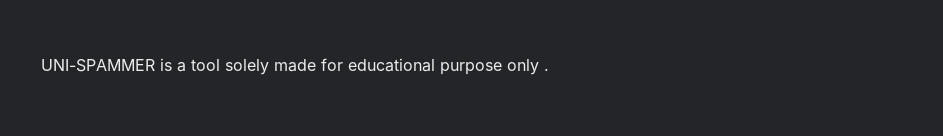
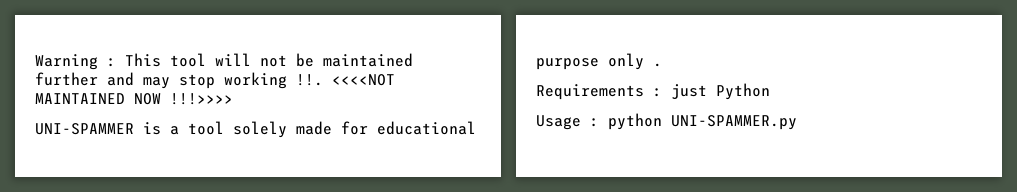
(41, 65) none -> [35,53,413,70] [35,72,395,89] [35,93,233,105] Warning : This tool will not be maintained further and may stop working !!. <<<<NOT MAINTAINED NOW !!!>>>> //
(549, 69) none -> [536,83,770,100] [536,113,797,130] // Requirements : just Python // Usage : python UNI-SPAMMER.py

